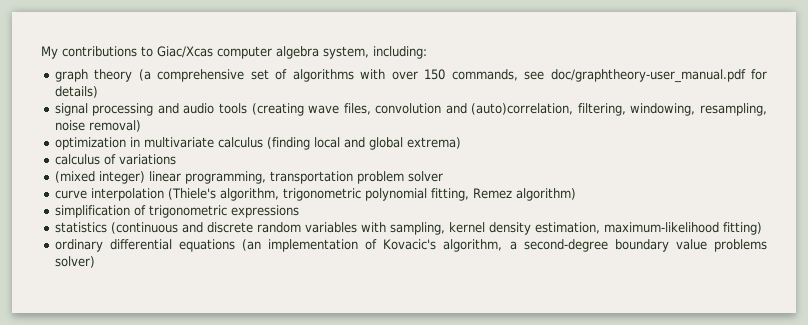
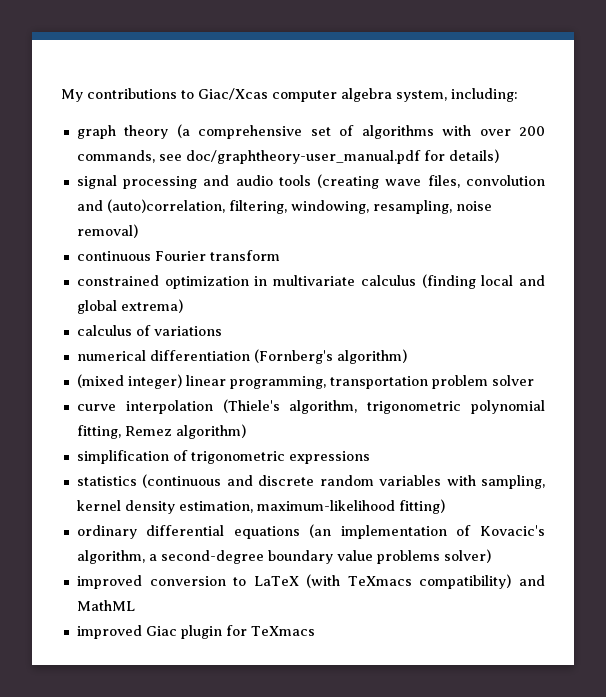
[424,69,446,80] 150 -> [519,126,545,136] 200
(141, 126) none -> [76,250,280,261] [76,275,159,286] continuous Fourier transform // constrained
(176, 159) none -> [76,349,407,364] // numerical differentiation (Fornberg's algorithm)
(95, 262) none -> [76,574,545,589] [76,600,135,611] [76,625,315,639] // improved conversion to LaTeX (with TeXmacs compatibility) and MathML // improved Giac plugin for TeXmacs

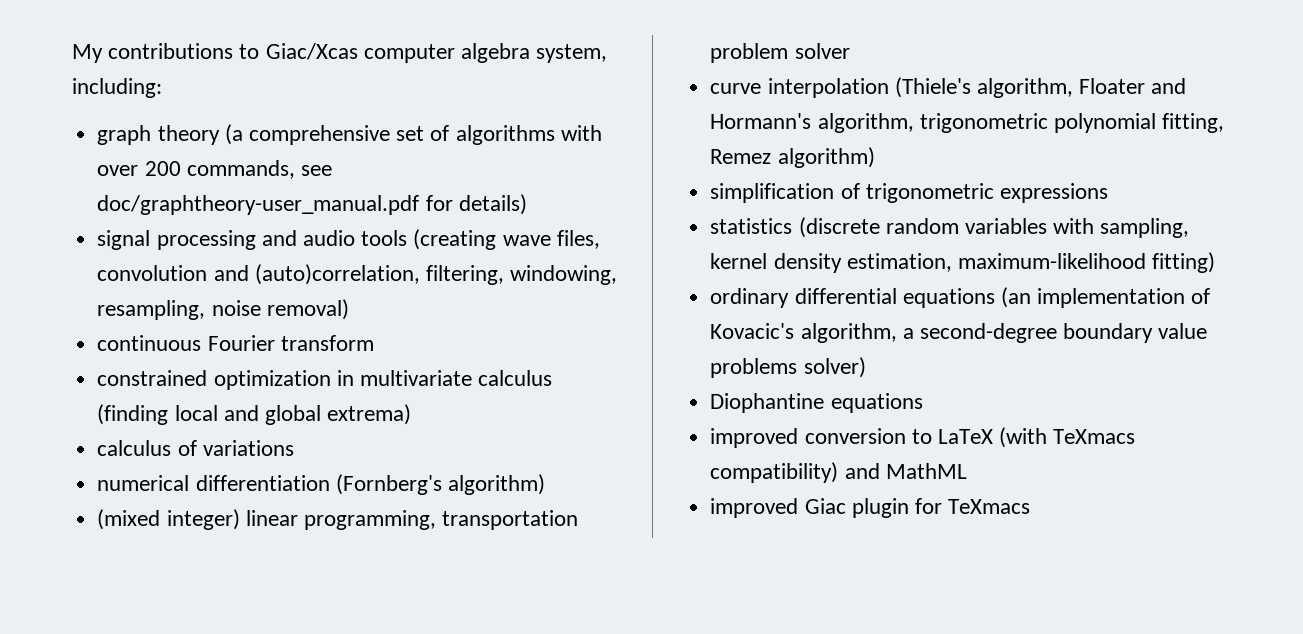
(358, 407) none -> [1079,78,1187,94] [710,113,914,133] Floater and Hormann's algorithm,
[142,474,315,488] (continuous and discrete -> [798,217,880,238] (discrete
(491, 556) none -> [710,393,923,413] // Diophantine equations

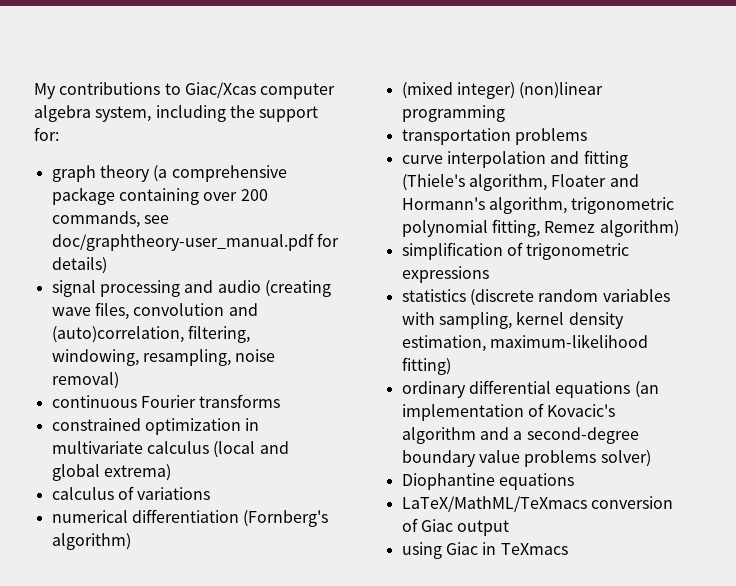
[72,78,162,98] including: -> [155,105,319,122] [34,127,59,141] including the support for:
[396,125,602,145] set of algorithms with -> [51,187,199,205] package containing
[361,230,408,246] tools -> (261, 286) none
[280,335,374,351] transform -> [199,394,281,408] transforms
[97,404,218,425] (finding local -> [213,441,256,458] (local
[245,510,579,530] [710,43,850,63] linear programming, transportation problem solver -> [519,82,604,99] [401,105,505,122] [401,128,587,145] (non)linear programming // transportation problems
(889, 88) none -> [550,150,628,168] and fitting
[800,323,897,343] algorithm, -> [401,427,509,444] algorithm and
[710,427,1136,448] [710,462,967,483] [710,498,942,518] improved conversion to LaTeX (with TeXmacs compatibility) and MathML // improved Giac plugin for -> [401,496,673,512] [401,518,510,536] [401,542,497,559] LaTeX/MathML/TeXmacs conversion of Giac output // using Giac in

